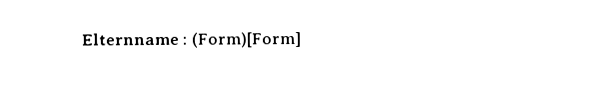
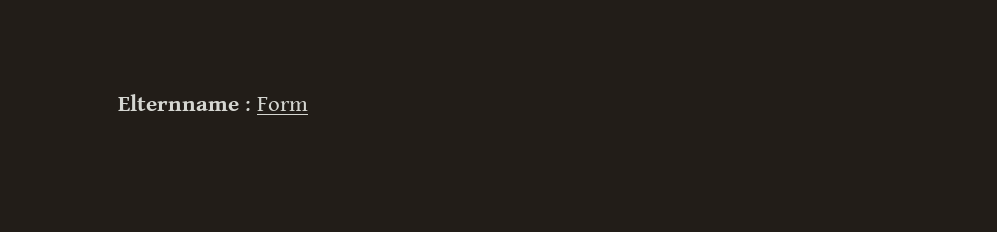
[190,31,301,48] (Form)[Form] -> [257,97,309,111] Form

